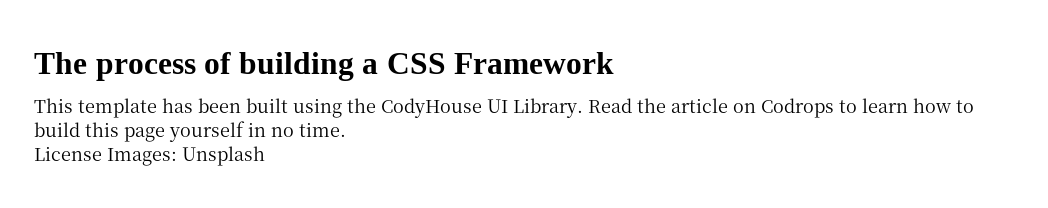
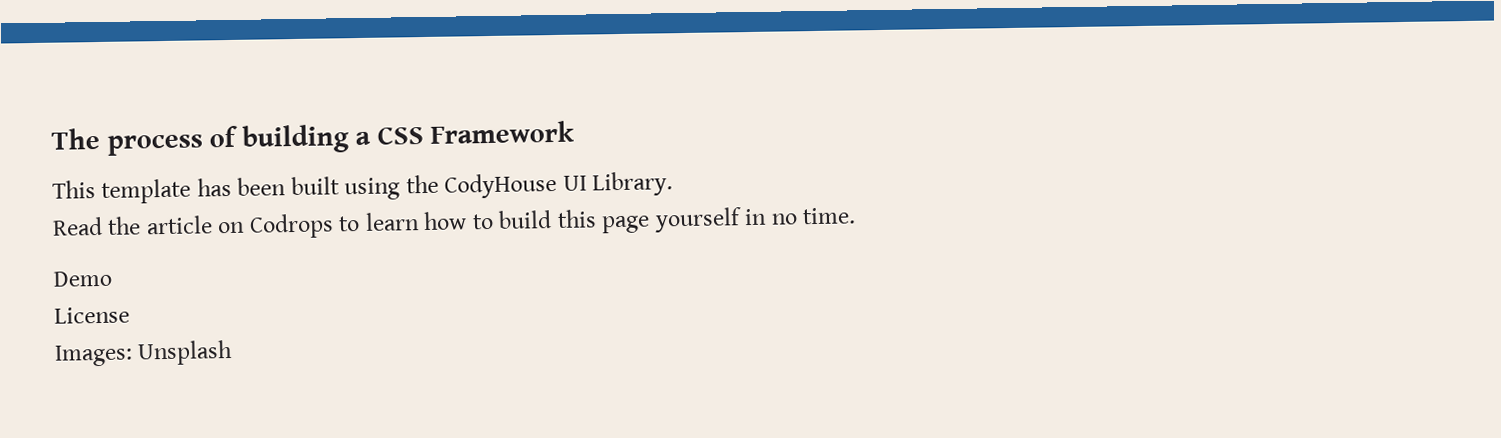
(583, 108) none -> (674, 184) //
(346, 129) none -> [53,270,112,287] // Demo
(102, 153) none -> (130, 315) //

